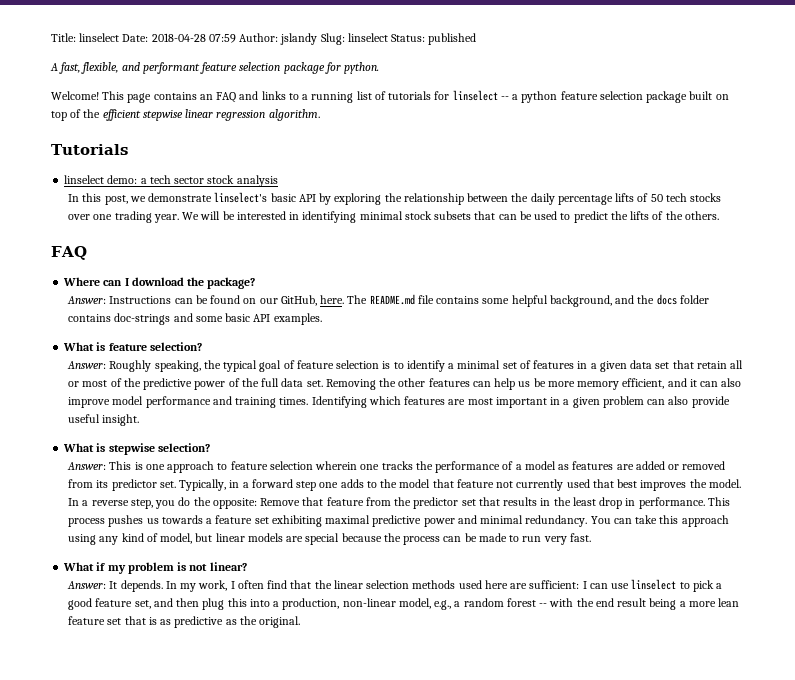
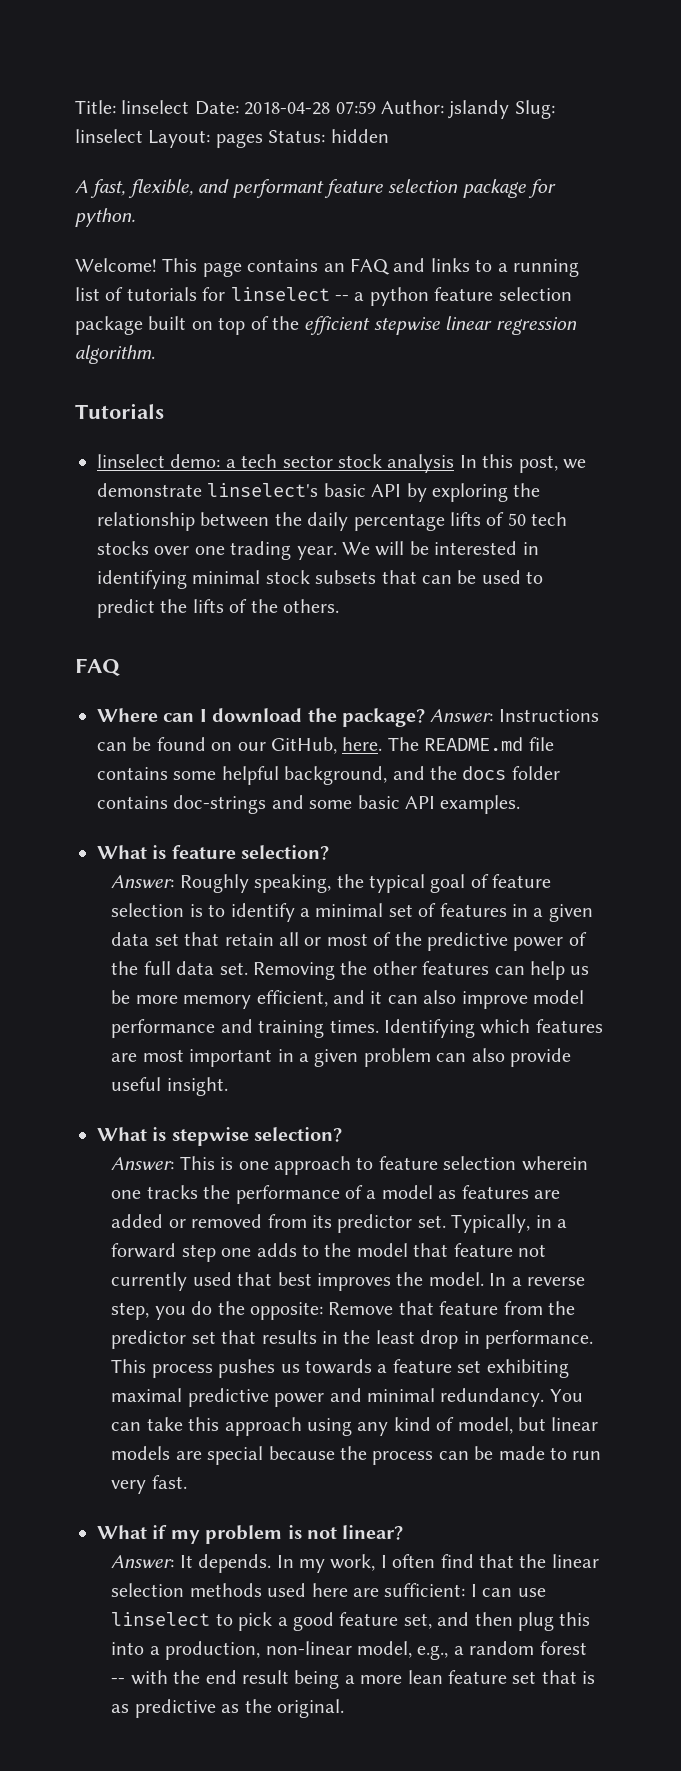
[391,33,477,45] Status: published -> [148,129,389,148] Layout: pages Status: hidden
(278, 181) // -> (455, 463) none
(256, 283) // -> (425, 717) none

